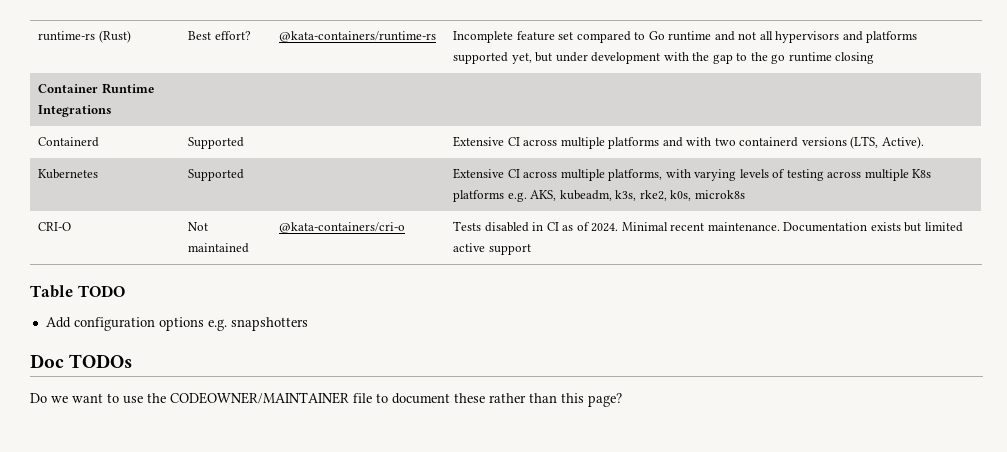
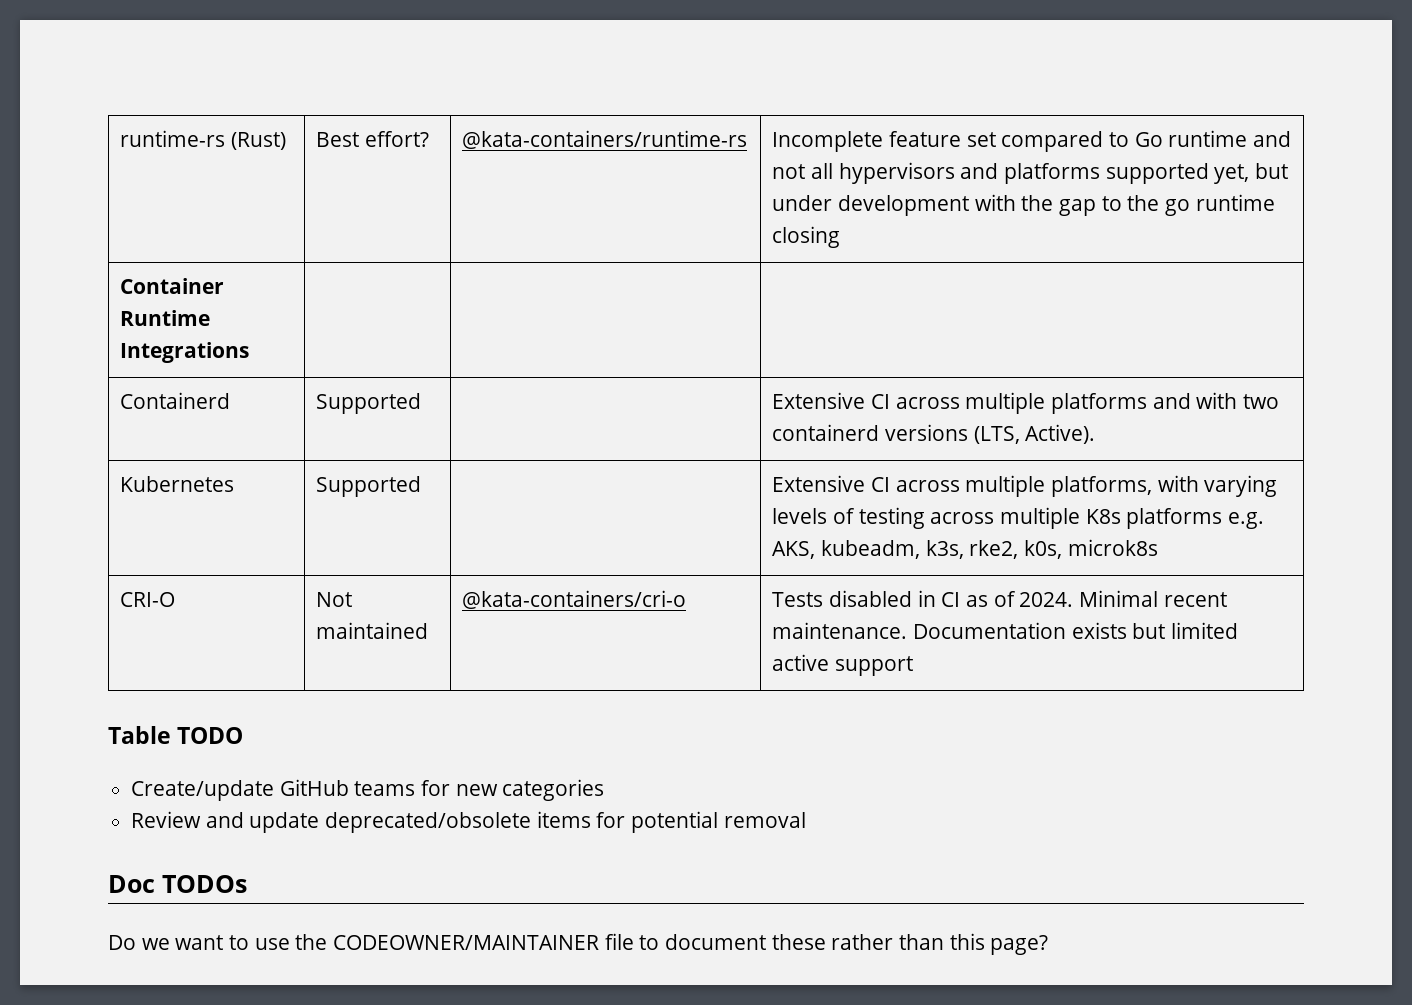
[45,317,308,331] Add configuration options e.g. snapshotters -> [131,779,605,801] [131,811,806,833] Create/update GitHub teams for new categories // Review and update deprecated/obsolete items for potential removal

